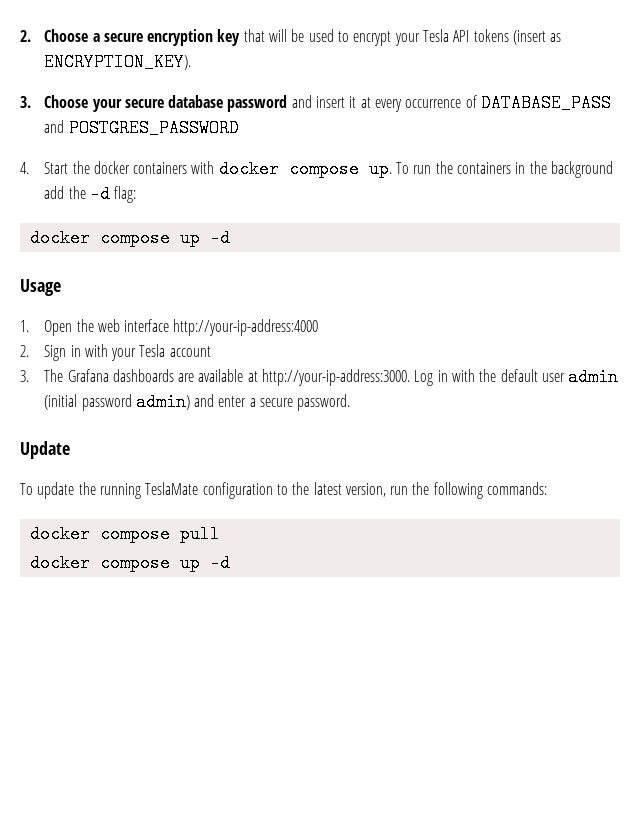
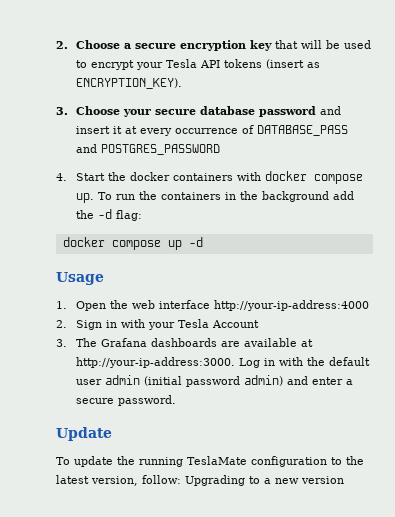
[169,346,211,357] account -> [212,320,260,328] Account
[390,482,548,499] [29,525,220,543] [29,554,230,572] run the following commands: // docker compose pull // docker compose up -d -> [142,475,344,486] follow: Upgrading to a new version

